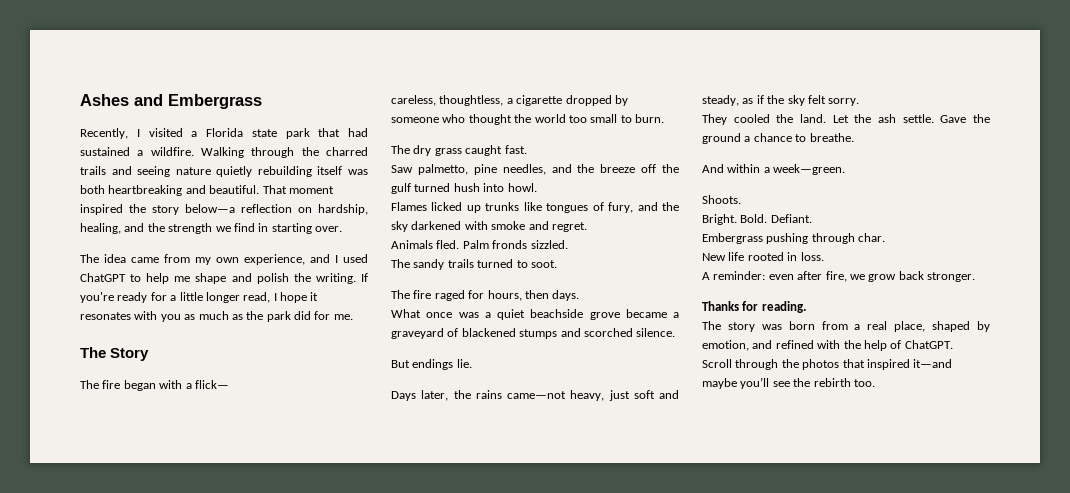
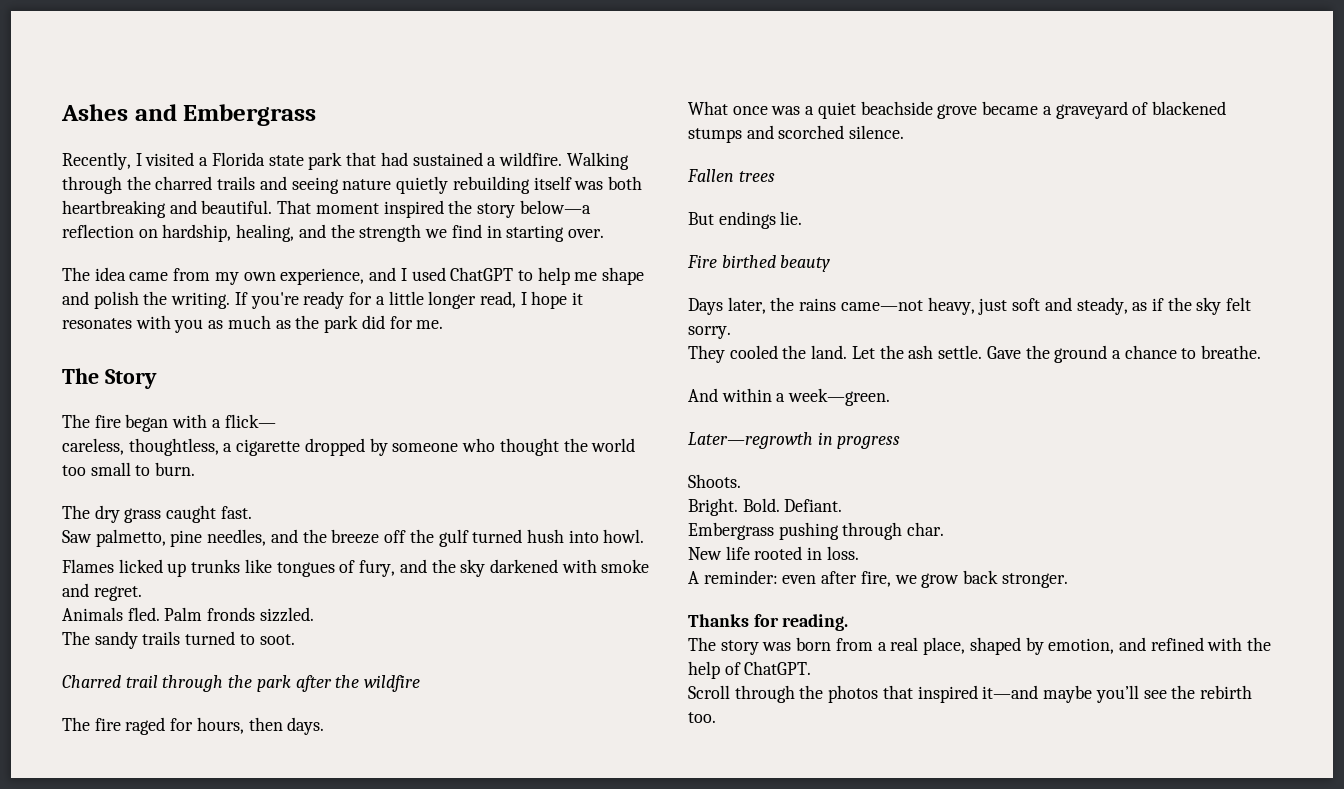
(557, 264) none -> [62,675,421,692] // Charred trail through the park after the wildfire
(676, 332) none -> [687,169,775,182] // Fallen trees
(472, 363) none -> [687,255,831,272] // Fire birthed beauty
(846, 169) none -> [688,432,901,449] // Later—regrowth in progress

